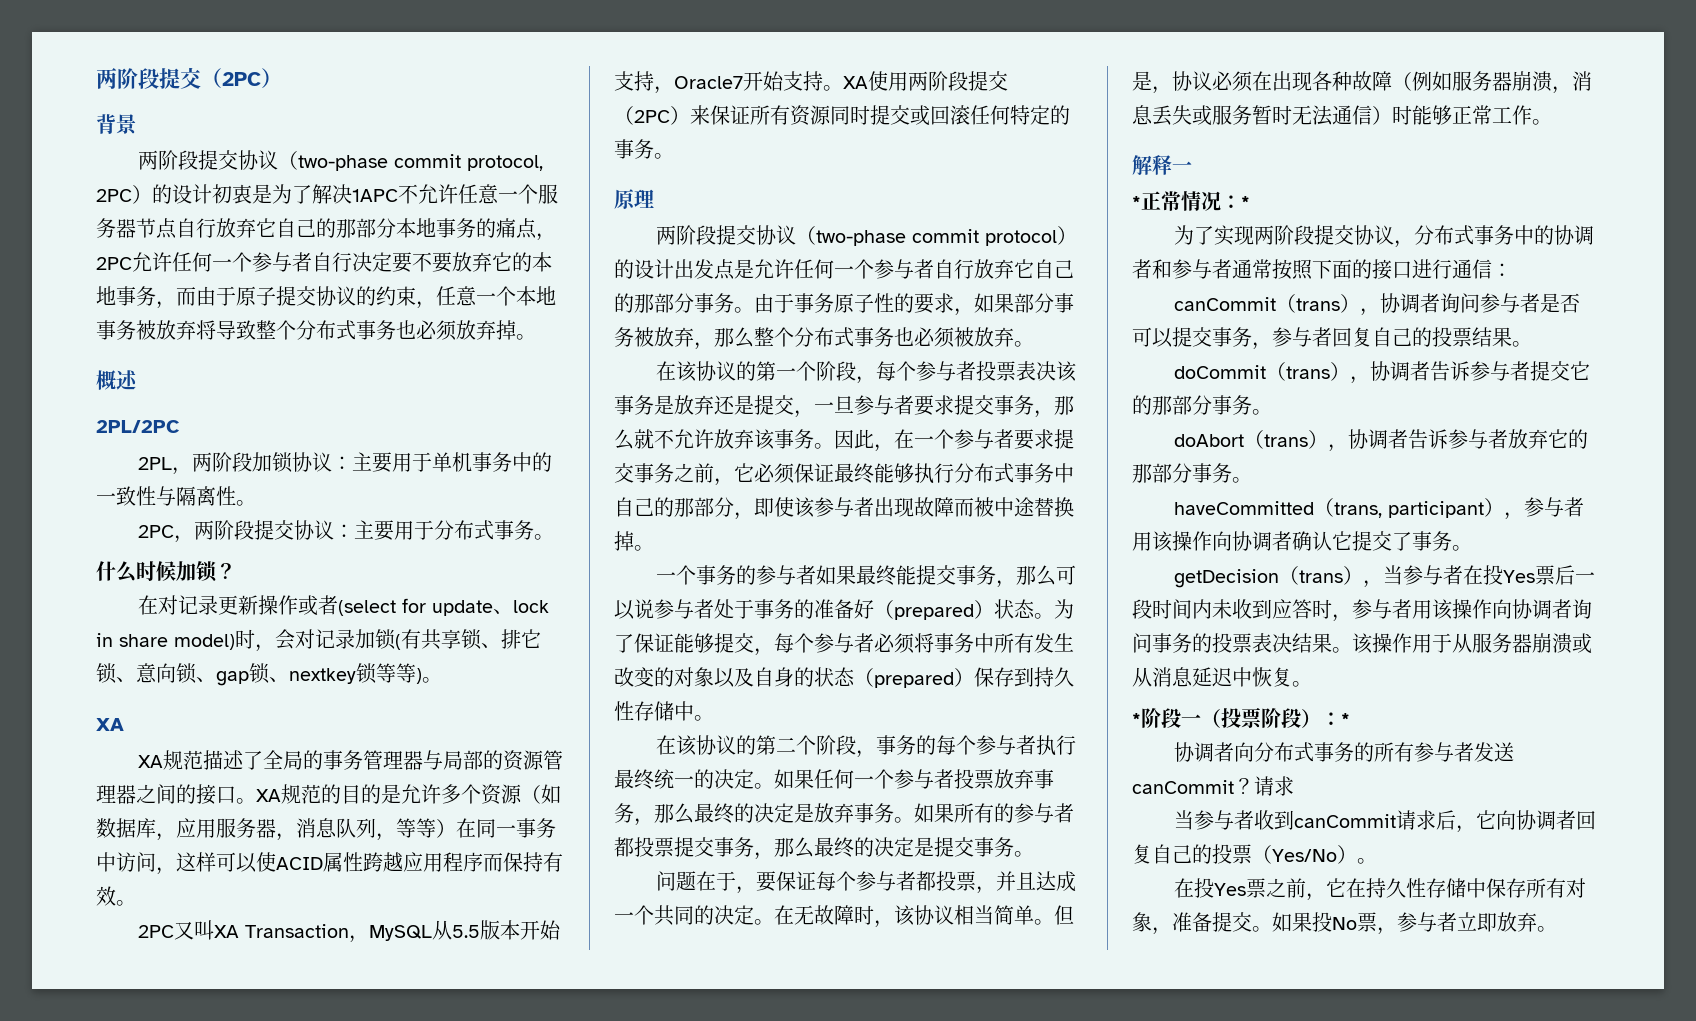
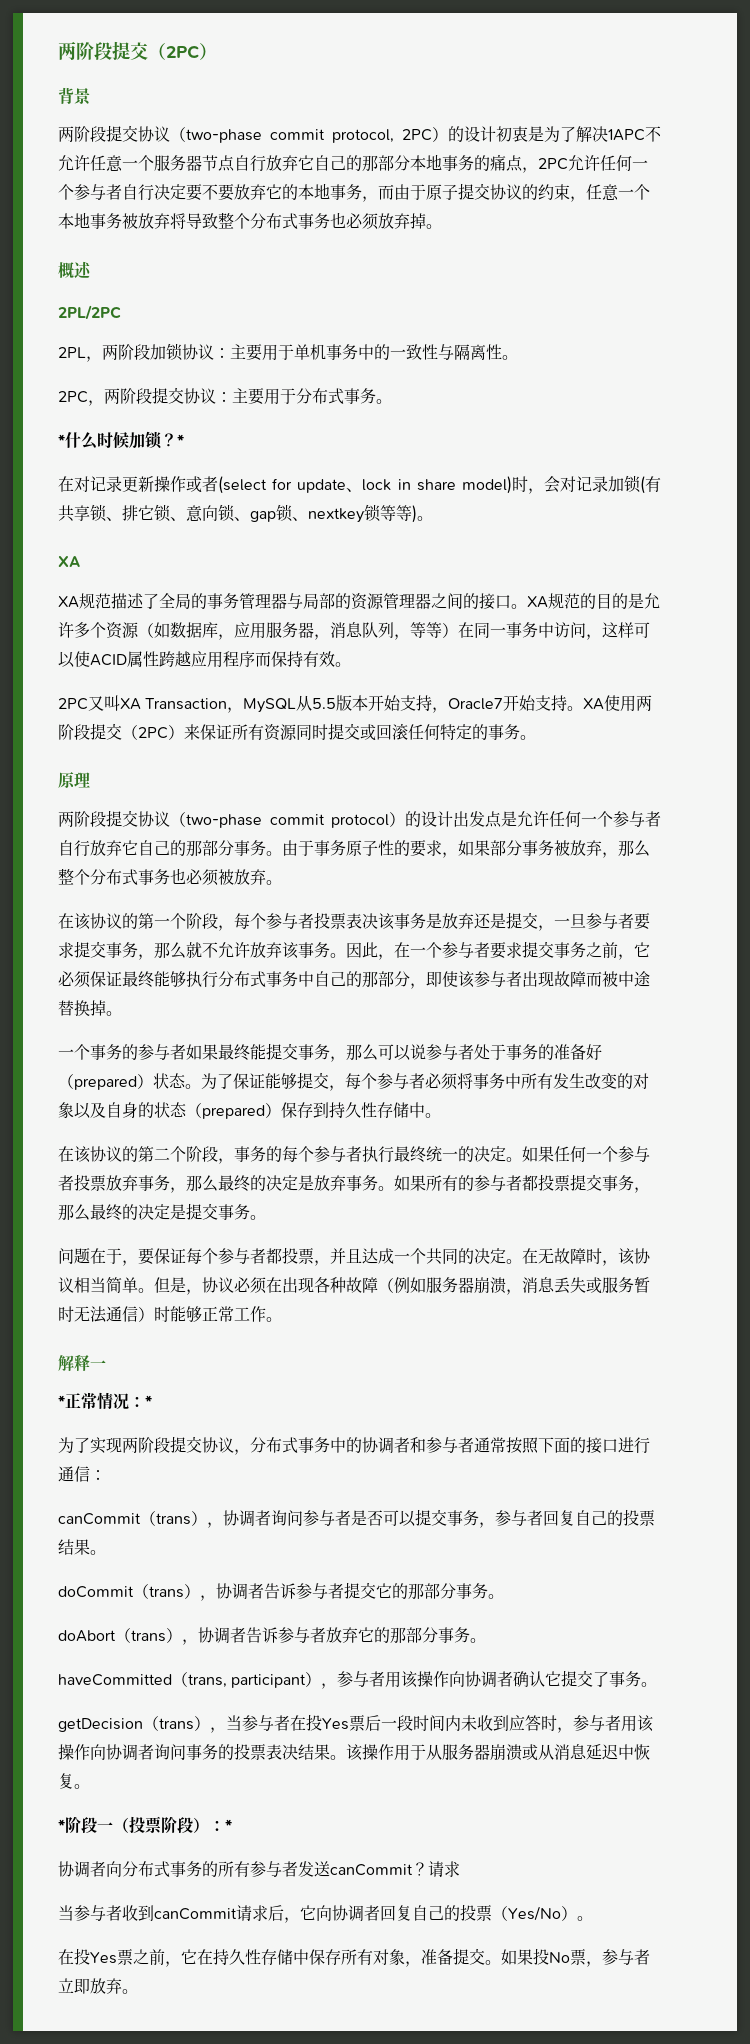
(555, 537) none -> [58,434,65,446] *
(236, 571) none -> [177,434,184,446] *

